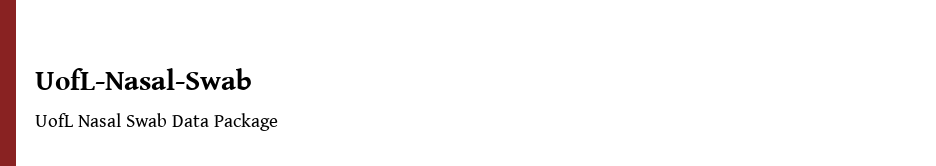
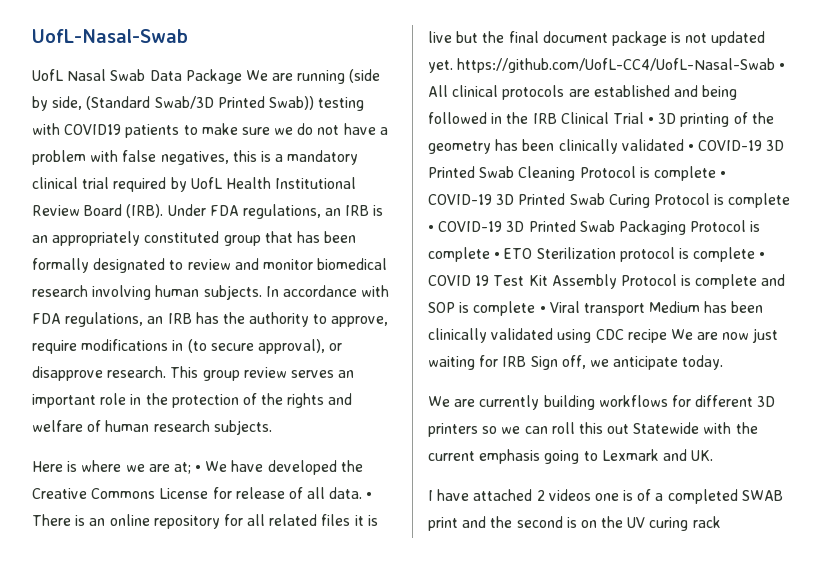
(278, 122) none -> [245,69,381,84] [32,96,365,111] [32,123,388,138] [32,150,359,165] [32,177,357,192] [32,204,384,219] [32,231,357,246] [32,258,388,273] [32,285,390,300] [32,312,389,327] [32,339,343,354] [32,366,355,381] [32,393,353,408] [32,420,272,435] [32,460,363,475] [32,487,373,499] [32,514,378,529] [428,31,766,46] [428,58,786,73] [428,85,738,100] [428,112,774,127] [428,139,785,154] [428,166,727,181] [428,193,791,208] [428,220,761,235] [428,247,766,262] [428,274,786,289] [428,301,764,316] [428,328,779,343] [428,355,724,370] [428,395,776,410] [428,422,758,437] [428,449,714,464] [428,489,783,504] [428,516,721,531] We are running (side by side, (Standard Swab/3D Printed Swab)) testing with COVID19 patients to make sure we do not have a problem with false negatives, this is a mandatory clinical trial required by UofL Health Institutional Review Board (IRB). Under FDA regulations, an IRB is an appropriately constituted group that has been formally designated to review and monitor biomedical research involving human subjects. In accordance with FDA regulations, an IRB has the authority to approve, require modifications in (to secure approval), or disapprove research. This group review serves an important role in the protection of the rights and welfare of human research subjects. // Here is where we are at; • We have developed the Creative Commons License for release of all data. • There is an online repository for all related files it is live but the final document package is not updated yet. https://github.com/UofL-CC4/UofL-Nasal-Swab • All clinical protocols are established and being followed in the IRB Clinical Trial • 3D printing of the geometry has been clinically validated • COVID-19 3D Printed Swab Cleaning Protocol is complete • COVID-19 3D Printed Swab Curing Protocol is complete • COVID-19 3D Printed Swab Packaging Protocol is complete • ETO Sterilization protocol is complete • COVID 19 Test Kit Assembly Protocol is complete and SOP is complete • Viral transport Medium has been clinically validated using CDC recipe We are now just waiting for IRB Sign off, we anticipate today. // We are currently building workflows for different 3D printers so we can roll this out Statewide with the current emphasis going to Lexmark and UK. // I have attached 2 videos one is of a completed SWAB print and the second is on the UV curing rack

